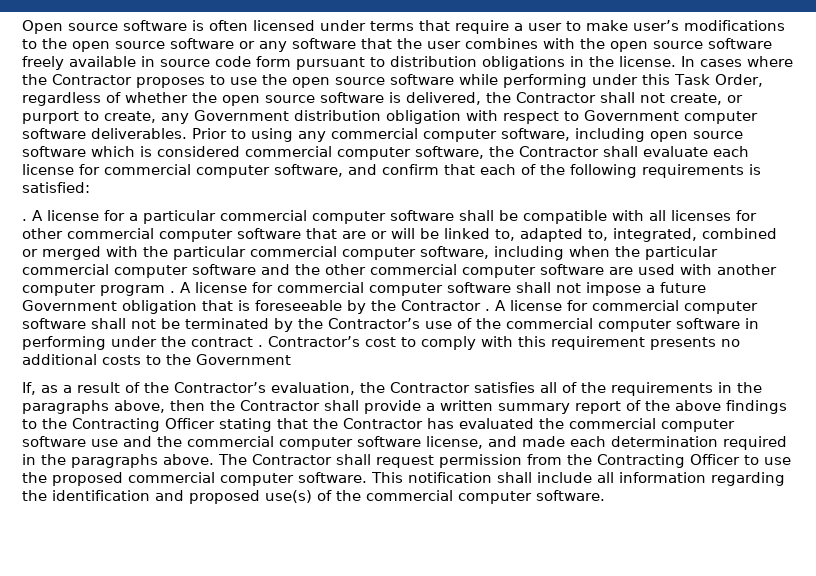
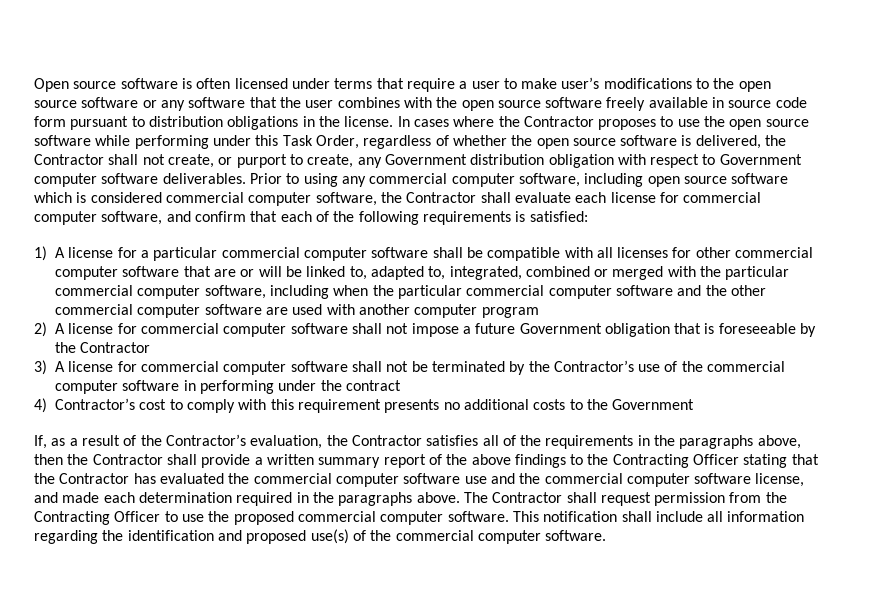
[22,219,27,221] . -> [34,246,47,261] 1)
[170,291,175,293] . -> [34,322,47,337] // 2)
[485,309,490,311] . -> [34,360,47,375] // 3)
[258,345,263,347] . -> [34,398,47,413] // 4)

